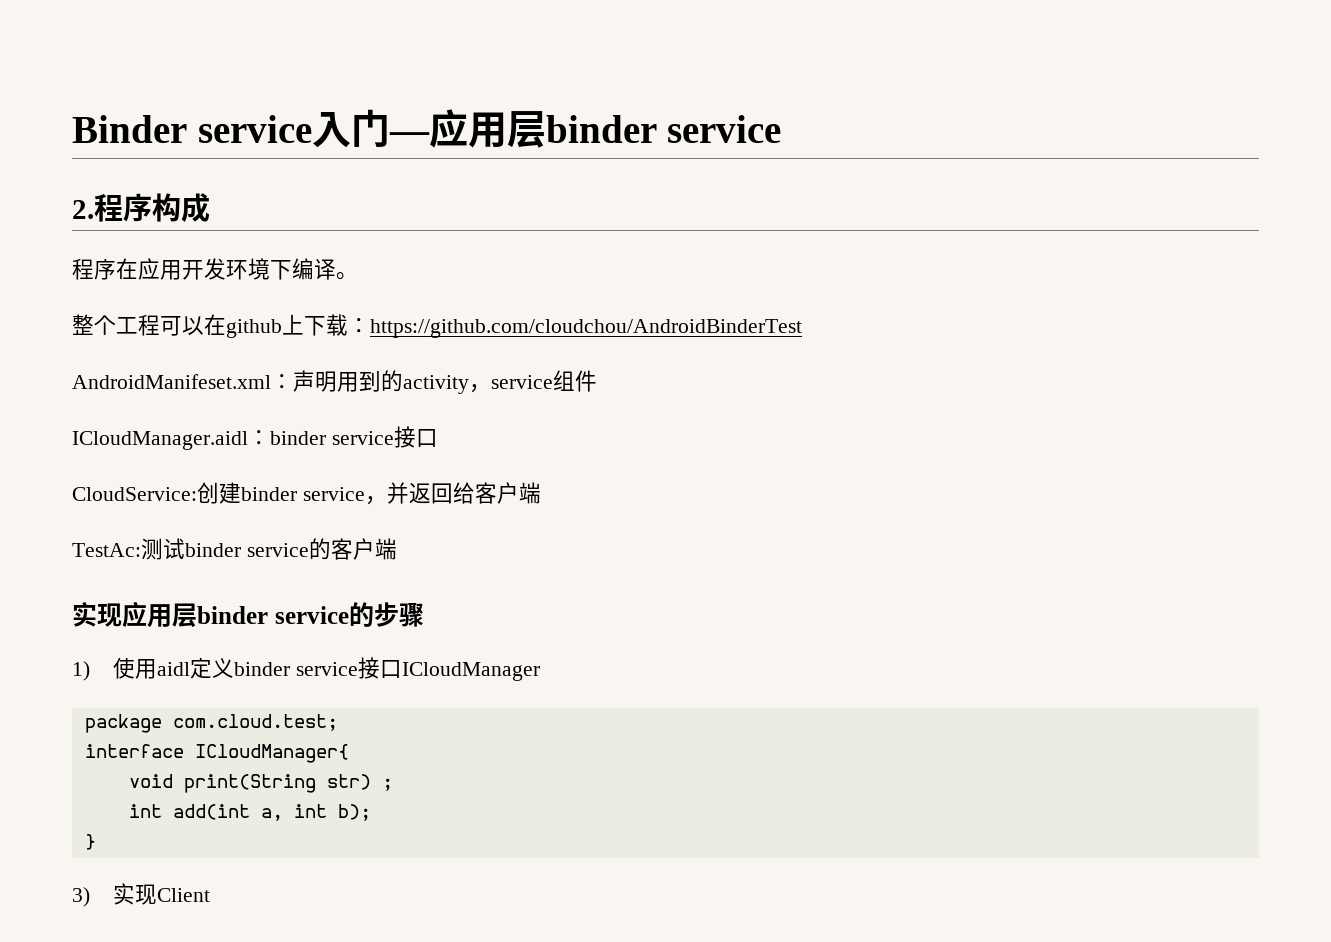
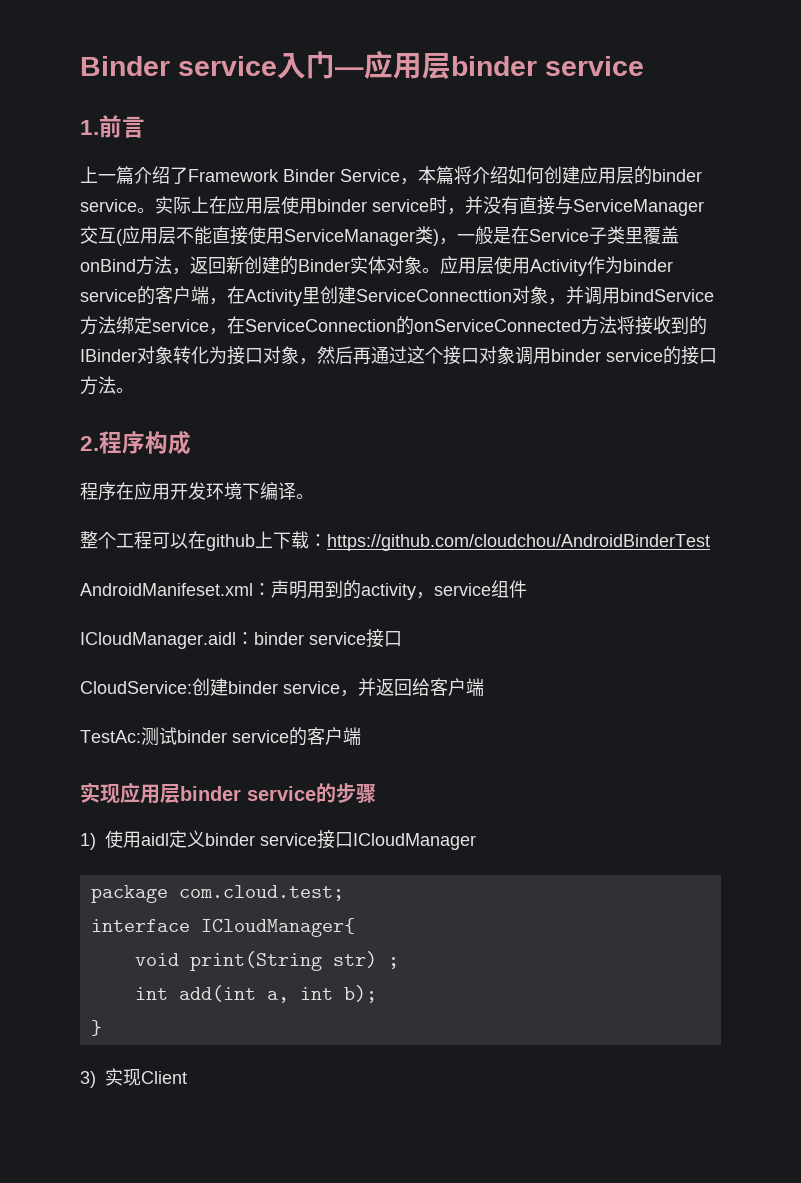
(782, 129) none -> [80,115,145,138] [80,166,702,185] [80,196,704,216] [80,226,679,246] [80,256,673,276] [80,286,714,306] [80,316,707,335] [80,346,717,365] [80,376,134,395] // 1.前言 // 上一篇介绍了Framework Binder Service，本篇将介绍如何创建应用层的binder service。实际上在应用层使用binder service时，并没有直接与ServiceManager交互(应用层不能直接使用ServiceManager类)，一般是在Service子类里覆盖onBind方法，返回新创建的Binder实体对象。应用层使用Activity作为binder service的客户端，在Activity里创建ServiceConnecttion对象，并调用bindService方法绑定service，在ServiceConnection的onServiceConnected方法将接收到的IBinder对象转化为接口对象，然后再通过这个接口对象调用binder service的接口方法。

